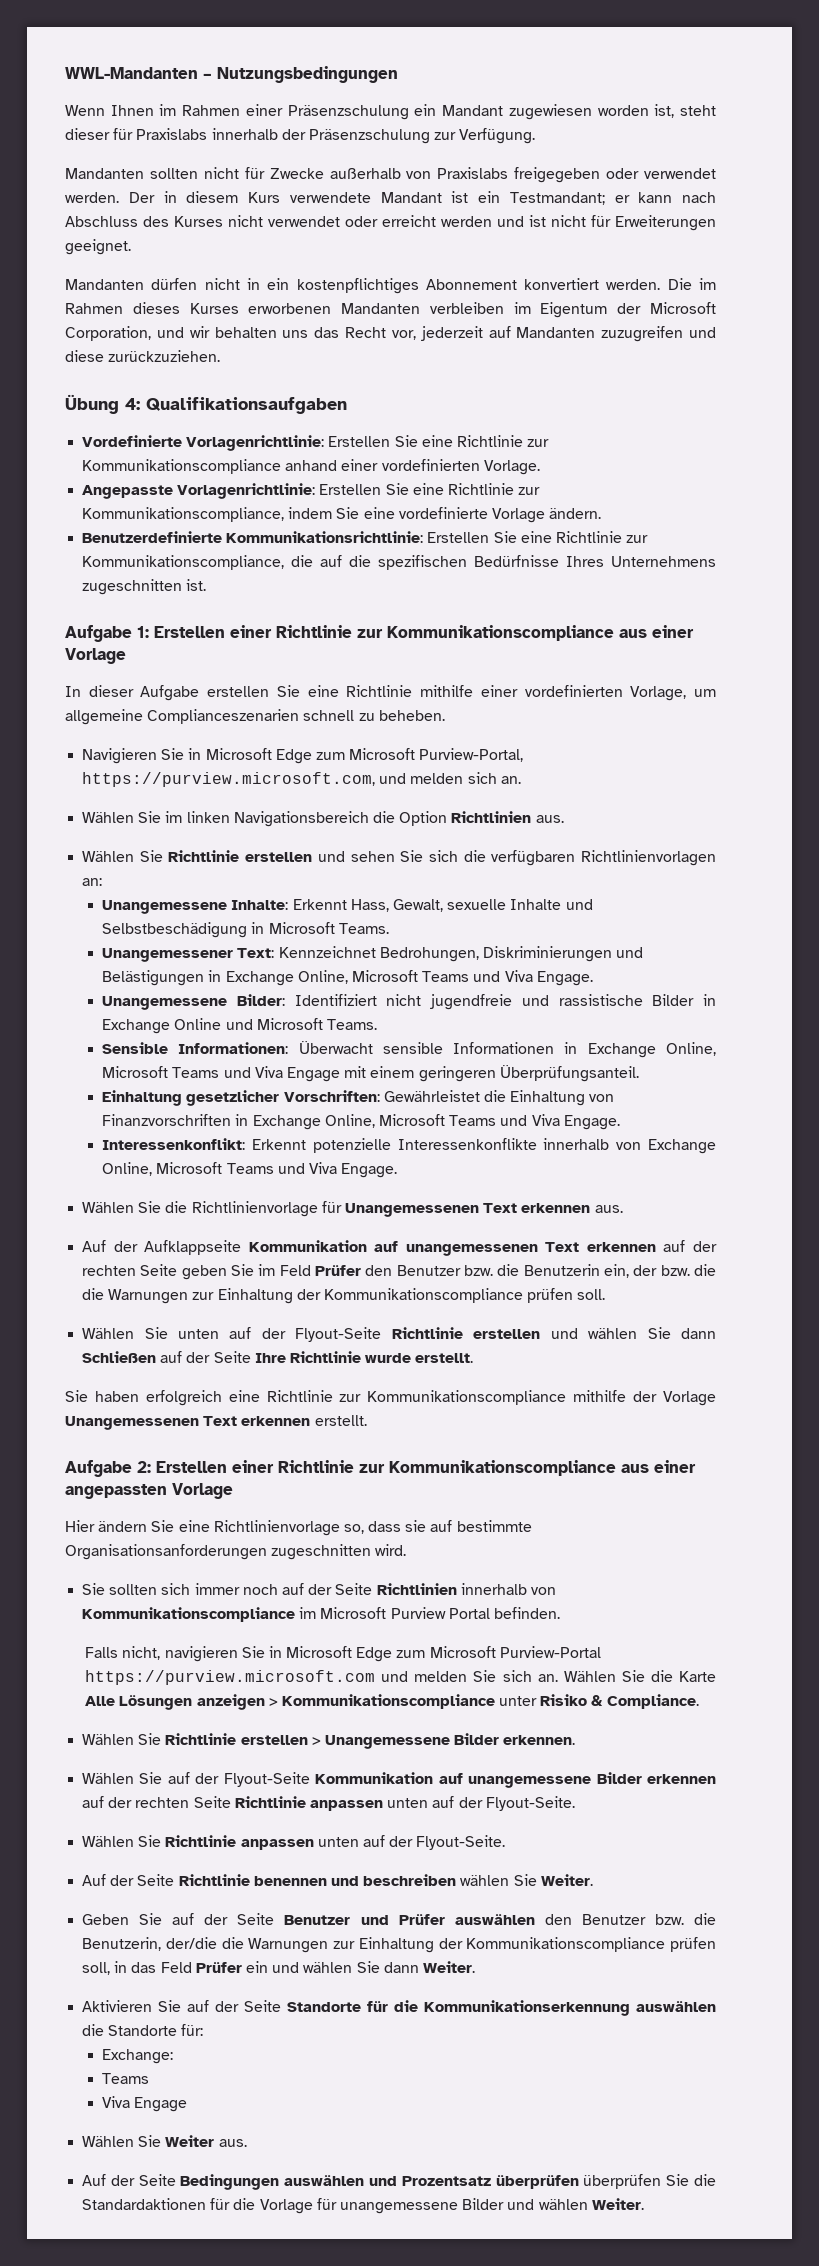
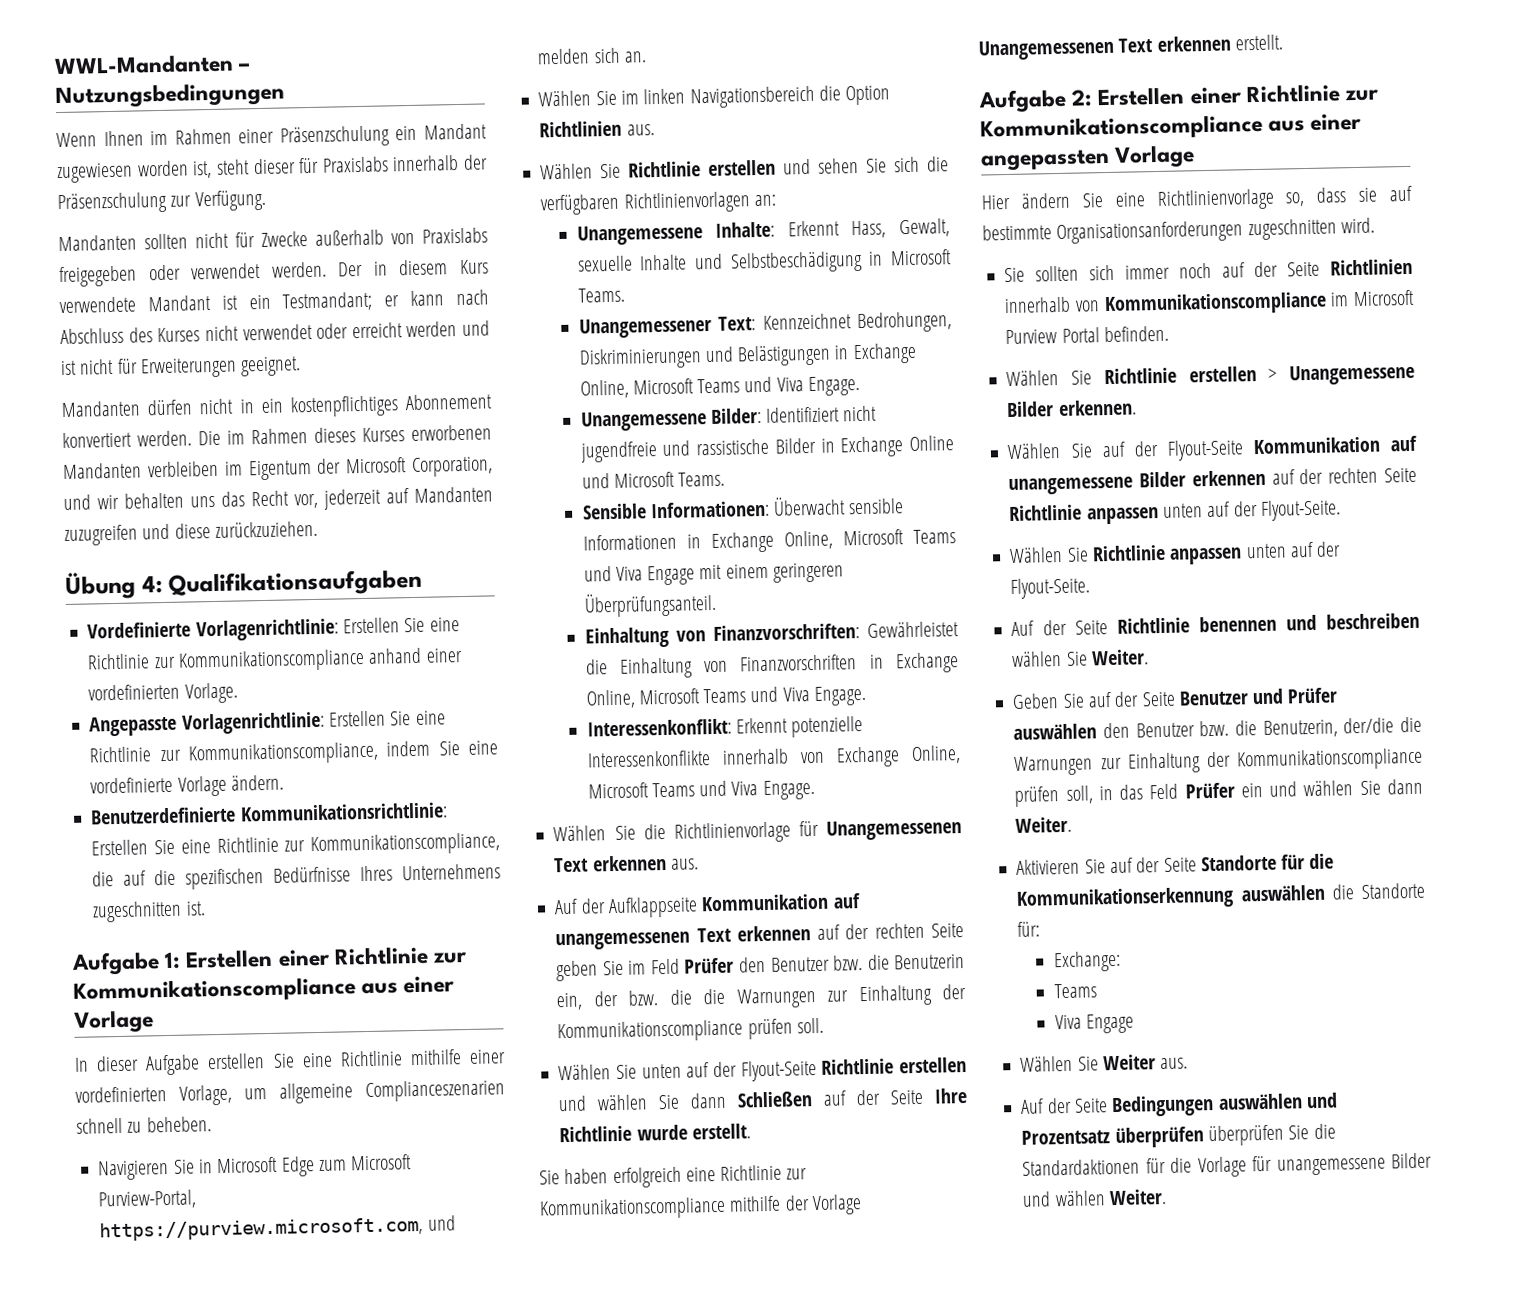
[186,1090,380,1106] gesetzlicher Vorschriften: -> [675,623,860,642] von Finanzvorschriften:
[85,1646,601,1662] [85,1670,716,1685] [85,1694,699,1710] // Falls nicht, navigieren Sie in Microsoft Edge zum Microsoft Purview-Portal https://purview.microsoft.com und melden Sie sich an. Wählen Sie die Karte Alle Lösungen anzeigen > Kommunikationscompliance unter Risiko & Compliance. -> (1169, 334) none

